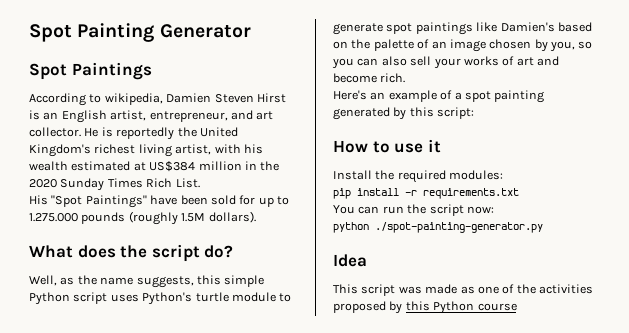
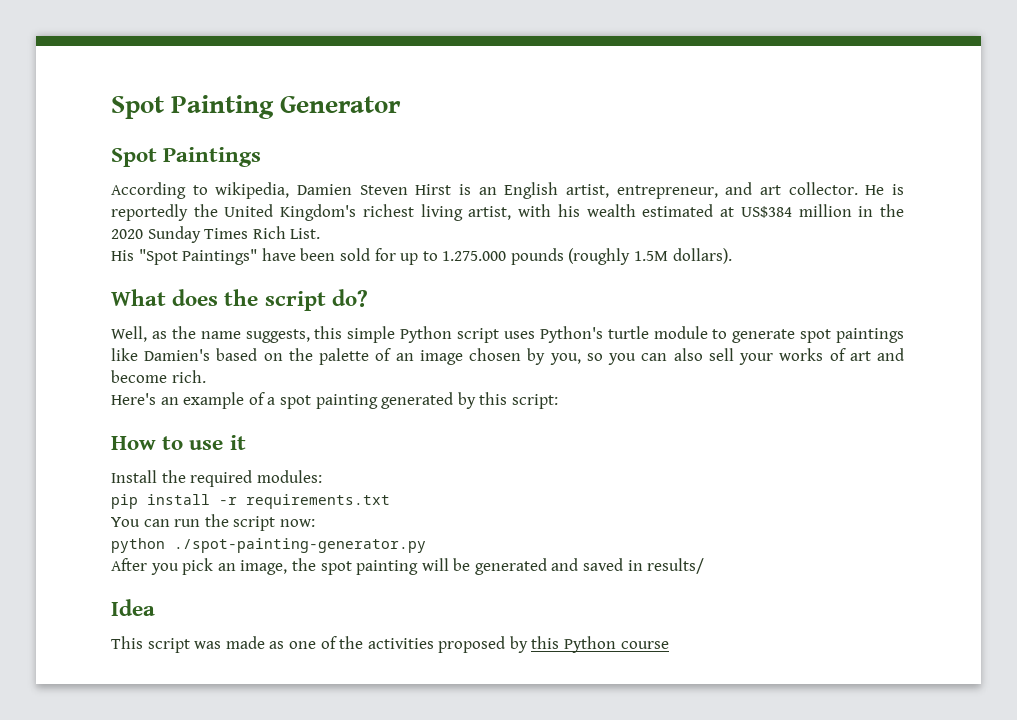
(543, 227) none -> [111,558,705,575] // After you pick an image, the spot painting will be generated and saved in results/

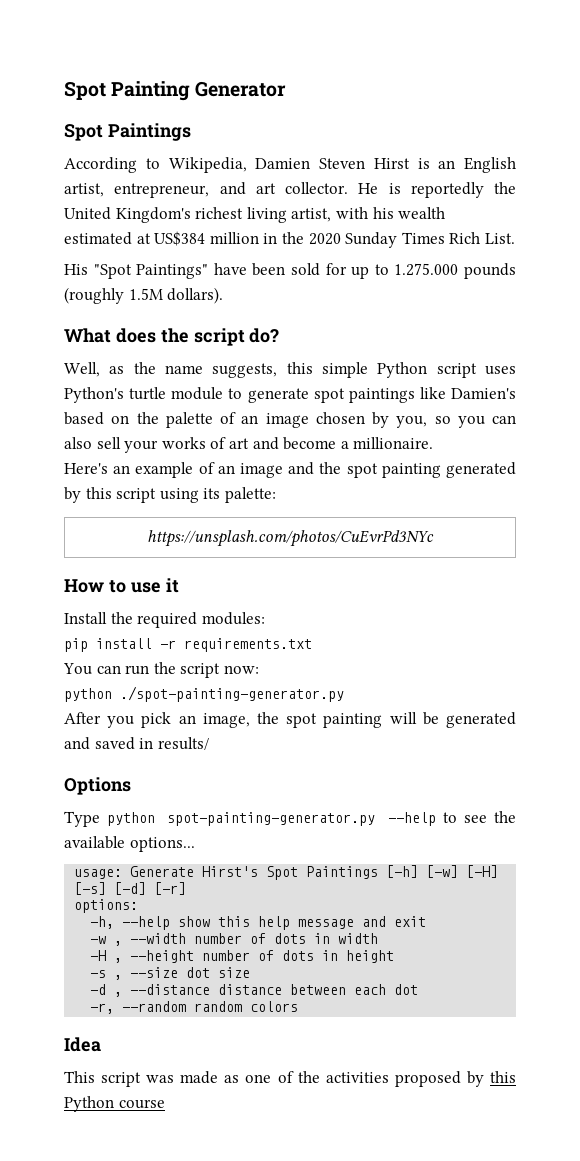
[215,182,290,199] wikipedia, -> [168,157,247,173] Wikipedia,
[171,370,206,383] rich. -> [340,437,434,449] a millionaire.
[267,397,276,405] a -> [217,462,342,478] an image and the
[511,394,558,409] script: -> [116,487,276,503] [147,530,434,547] script using its palette: // https://unsplash.com/photos/CuEvrPd3NYc
(705, 566) none -> [64,777,131,795] [64,811,516,827] [64,836,195,852] [74,865,499,880] [74,882,187,895] [74,899,139,913] [90,916,427,930] [90,933,379,946] [90,950,395,963] [90,967,251,980] [90,984,419,997] [90,1001,299,1014] // Options // Type python spot-painting-generator.py --help to see the available options... // usage: Generate Hirst's Spot Paintings [-h] [-w] [-H] [-s] [-d] [-r] // options: // -h, --help show this help message and exit // -w , --width number of dots in width // -H , --height number of dots in height // -s , --size dot size // -d , --distance distance between each dot // -r, --random random colors

